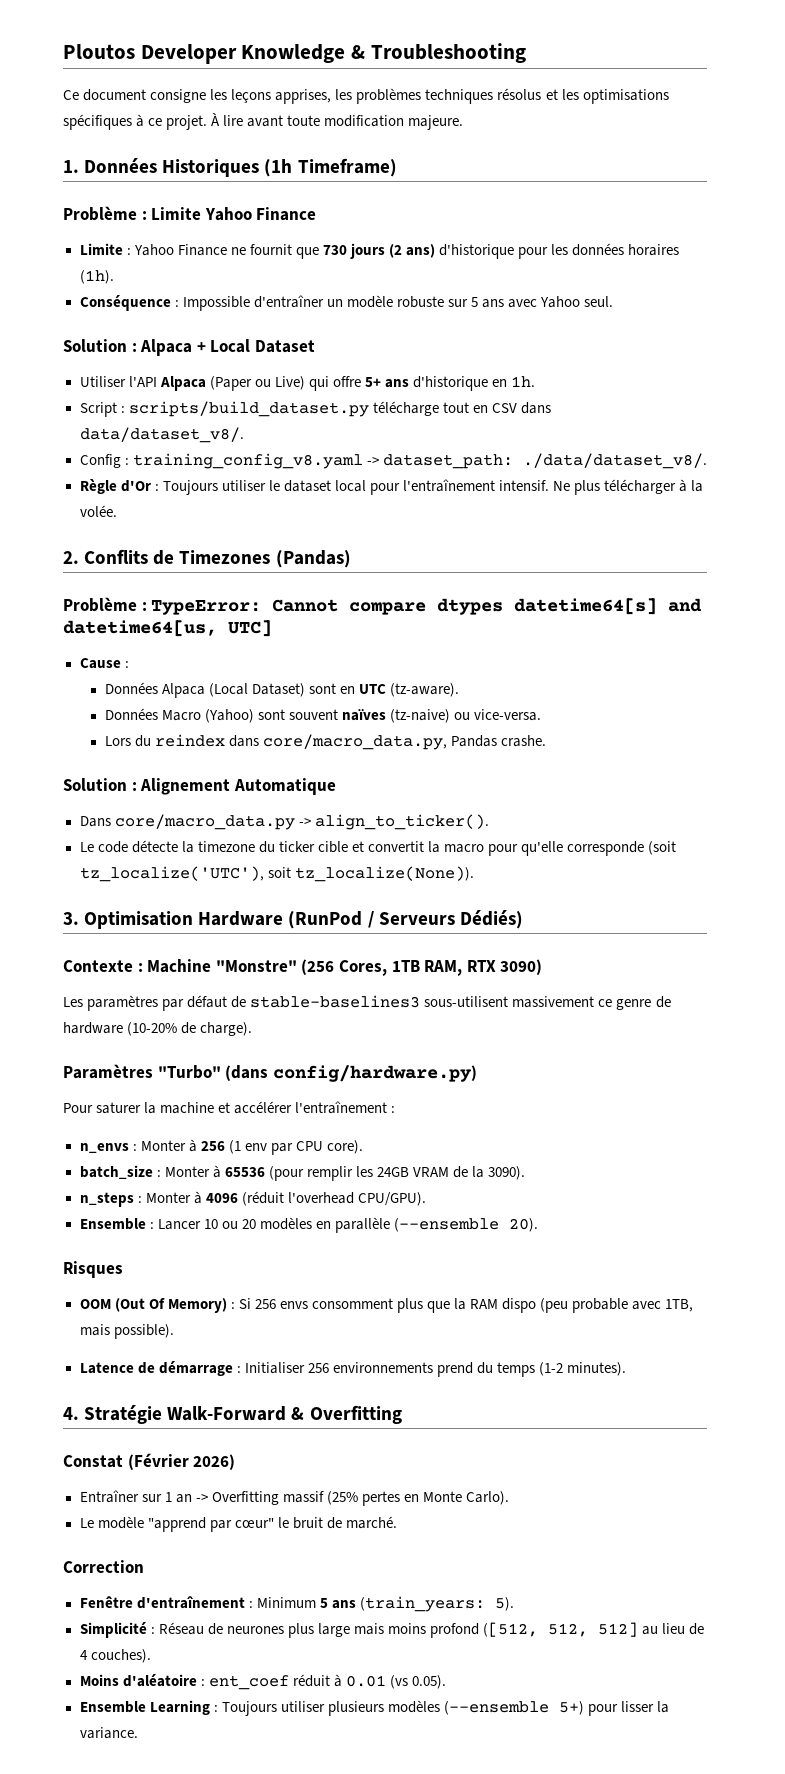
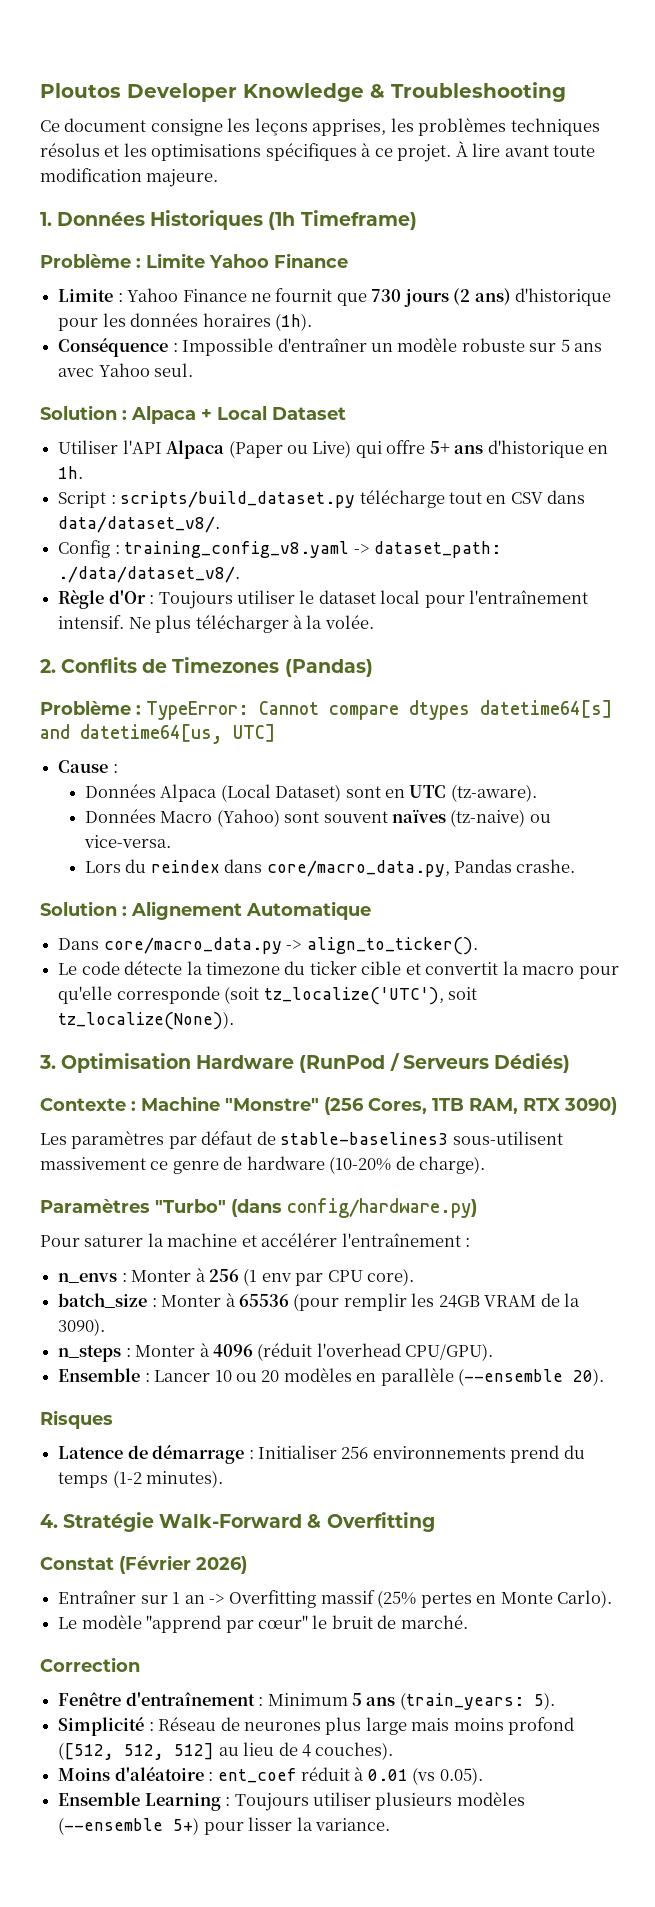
[79,1298,694,1313] [79,1324,174,1339] // OOM (Out Of Memory) : Si 256 envs consomment plus que la RAM dispo (peu probable avec 1TB, mais possible). -> (113, 1419) none

